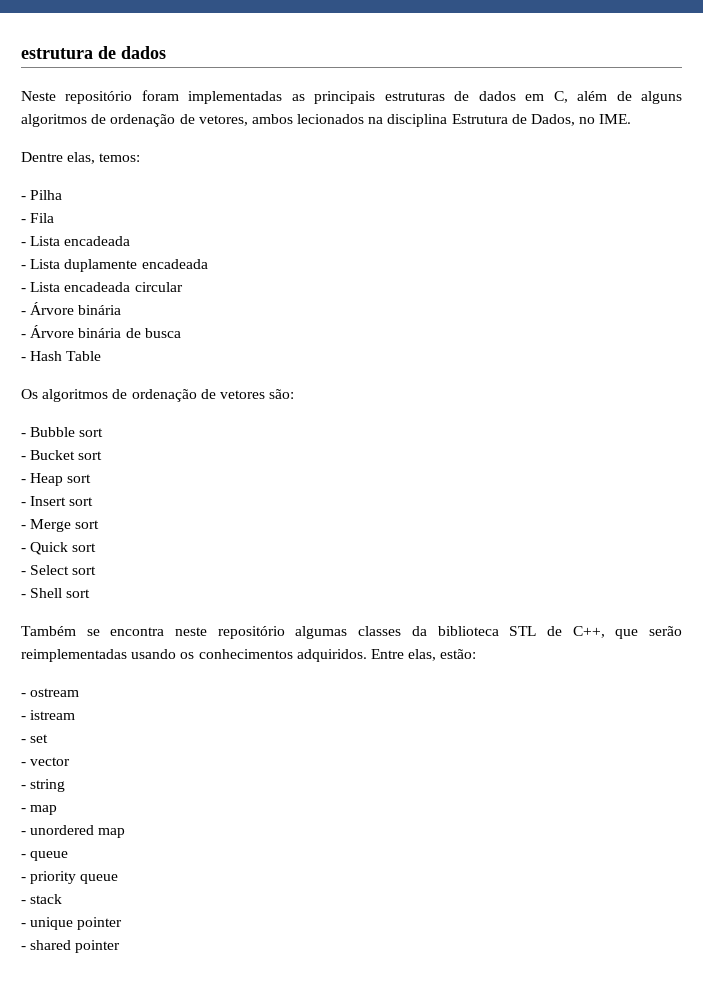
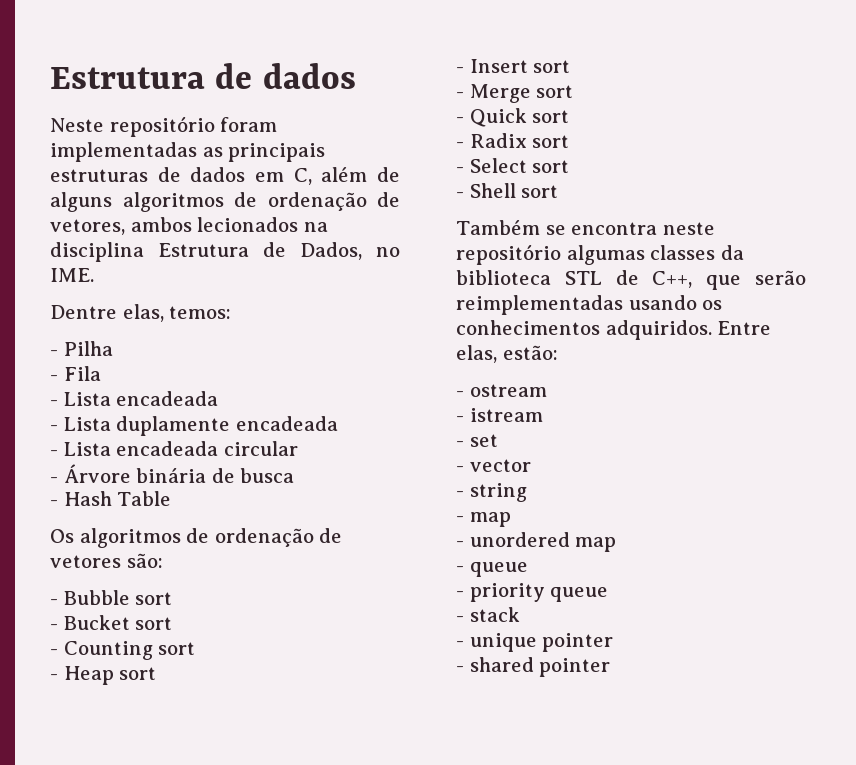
[21,48,93,59] estrutura -> [50,67,205,89] Estrutura
[21,325,122,338] // - Árvore binária -> (207, 475) none
(103, 455) none -> [50,641,196,660] // - Counting sort
(97, 547) none -> [456,133,570,148] // - Radix sort

